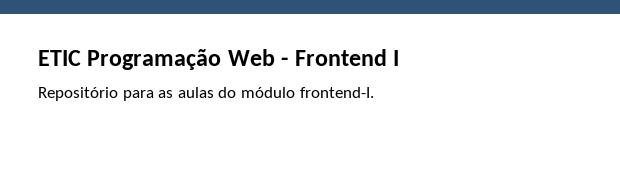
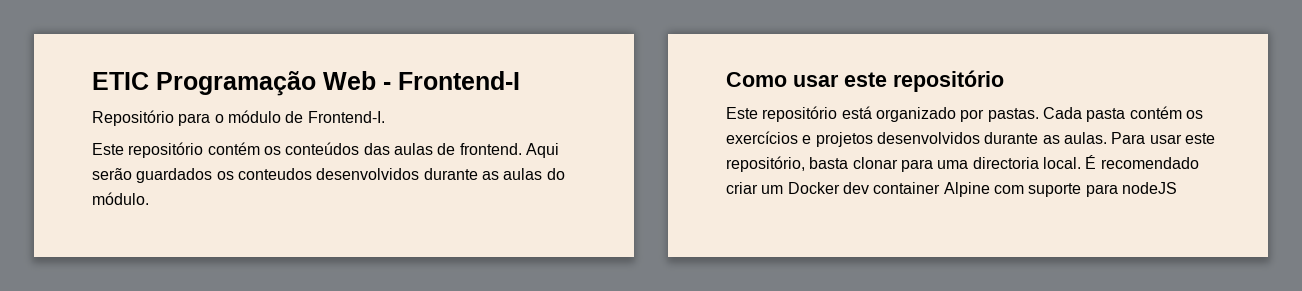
[294,49,400,66] Frontend I -> [398,71,520,90] Frontend-I
[158,87,374,98] as aulas do módulo frontend-I. -> [214,110,385,123] [92,142,559,158] [92,168,565,183] [92,192,149,205] [726,70,1004,92] [726,106,1203,122] [726,131,1215,147] [726,155,1199,172] [726,182,1177,197] o módulo de Frontend-I. // Este repositório contém os conteúdos das aulas de frontend. Aqui serão guardados os conteudos desenvolvidos durante as aulas do módulo. // Como usar este repositório // Este repositório está organizado por pastas. Cada pasta contém os exercícios e projetos desenvolvidos durante as aulas. Para usar este repositório, basta clonar para uma directoria local. É recomendado criar um Docker dev container Alpine com suporte para nodeJS

